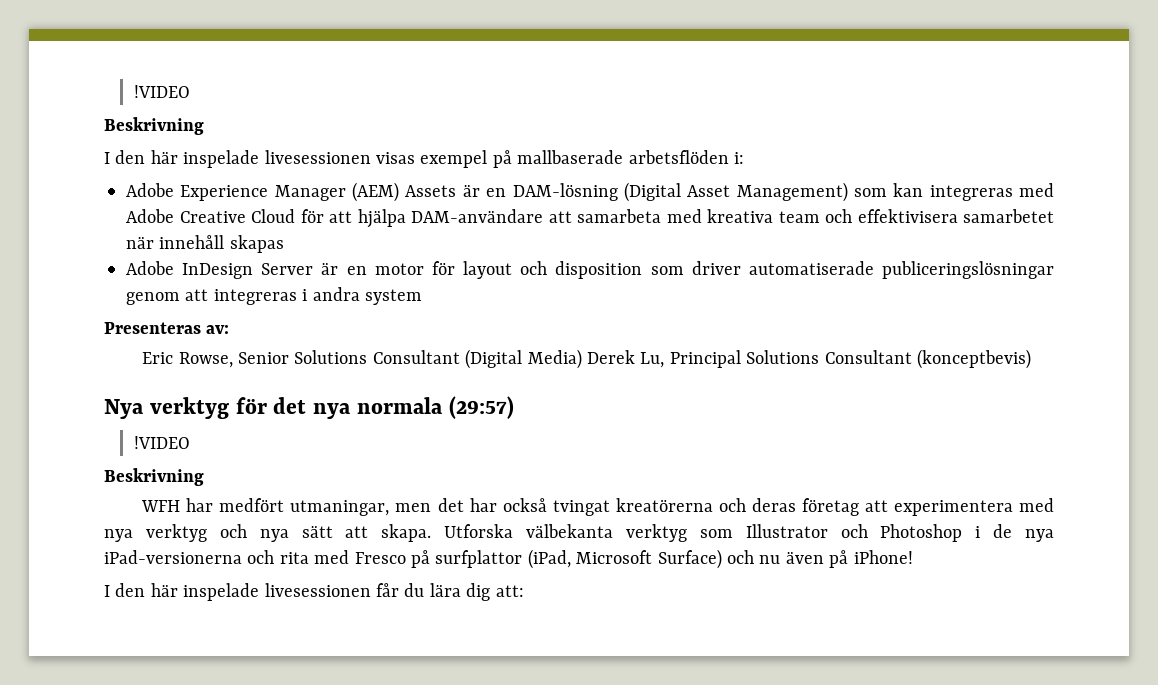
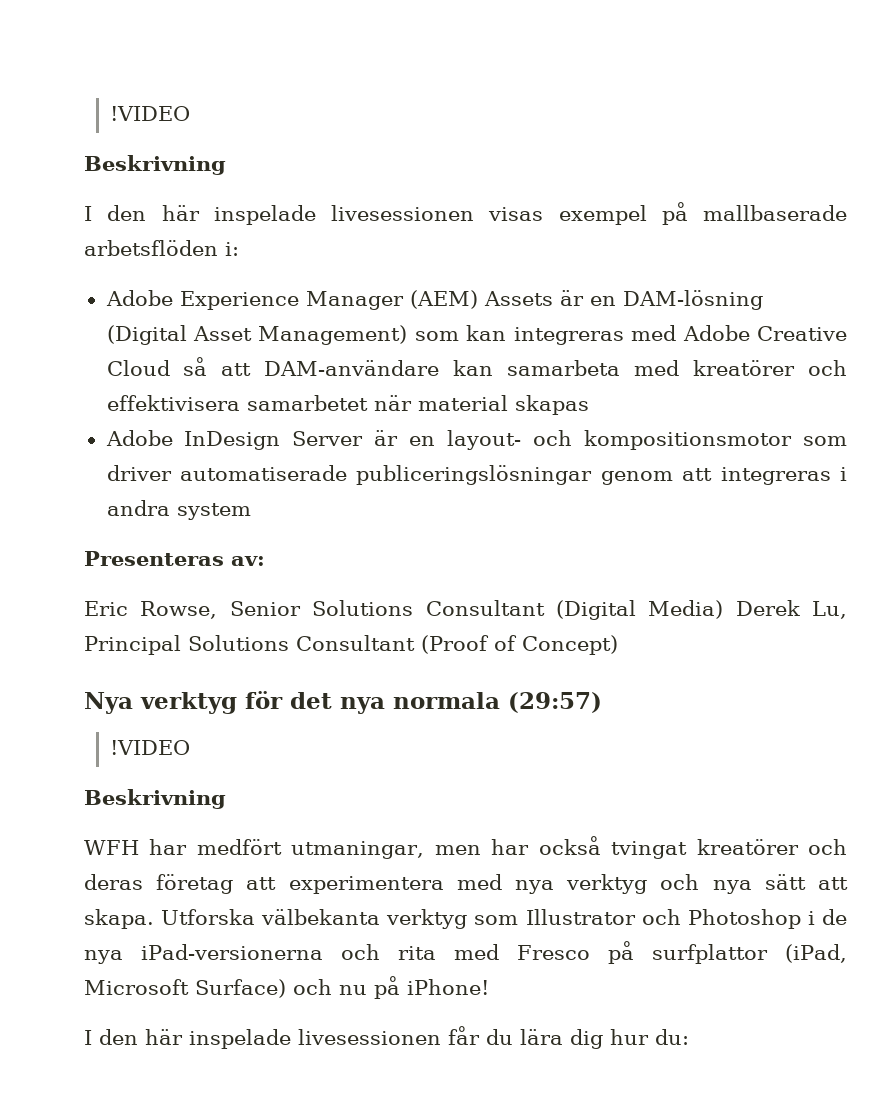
[300,209,820,228] för att hjälpa DAM-användare att samarbeta med kreativa team -> [183,357,796,376] så att DAM-användare kan samarbeta med kreatörer
[159,235,225,249] innehåll -> [417,395,508,411] material
[374,261,643,279] motor för layout och disposition -> [447,430,793,450] layout- och kompositionsmotor
[917,349,1032,369] (konceptbevis) -> [421,635,618,655] (Proof of Concept)
[437,498,464,512] det -> (481, 850) none
[615,498,713,512] kreatörerna -> [696,839,799,855] kreatörer
[785,551,824,564] även -> (367, 990) none
[495,585,524,597] att: -> [610,1029,689,1045] hur du:

